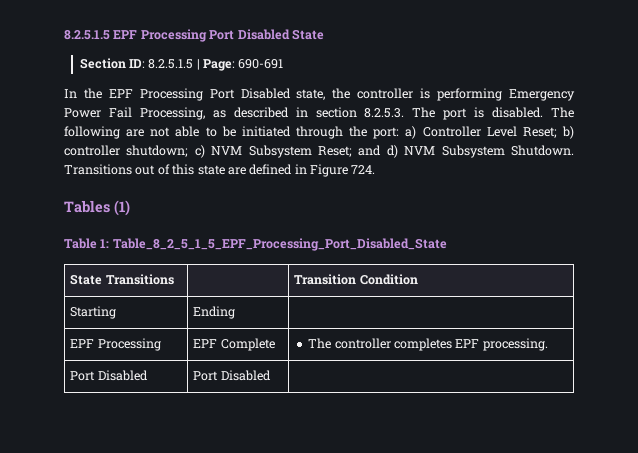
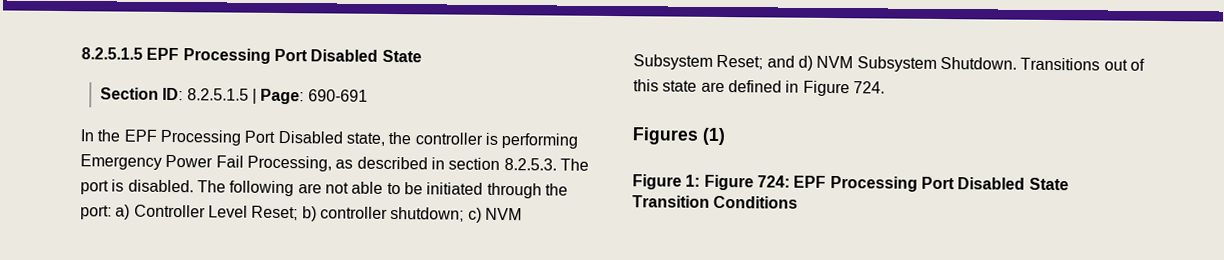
[64,200,110,213] Tables -> [632,127,699,145] Figures
[64,238,447,251] [70,274,174,285] [294,274,418,285] [70,306,117,319] [193,306,236,319] [70,338,161,351] [193,338,275,351] [308,338,548,351] [70,370,148,381] [193,370,271,381] Table 1: Table_8_2_5_1_5_EPF_Processing_Port_Disabled_State // State Transitions | | Transition Condition // Starting | Ending | // EPF Processing | EPF Complete | The controller completes EPF processing. // Port Disabled | Port Disabled | -> [632,174,1069,192] [632,195,799,209] Figure 1: Figure 724: EPF Processing Port Disabled State Transition Conditions

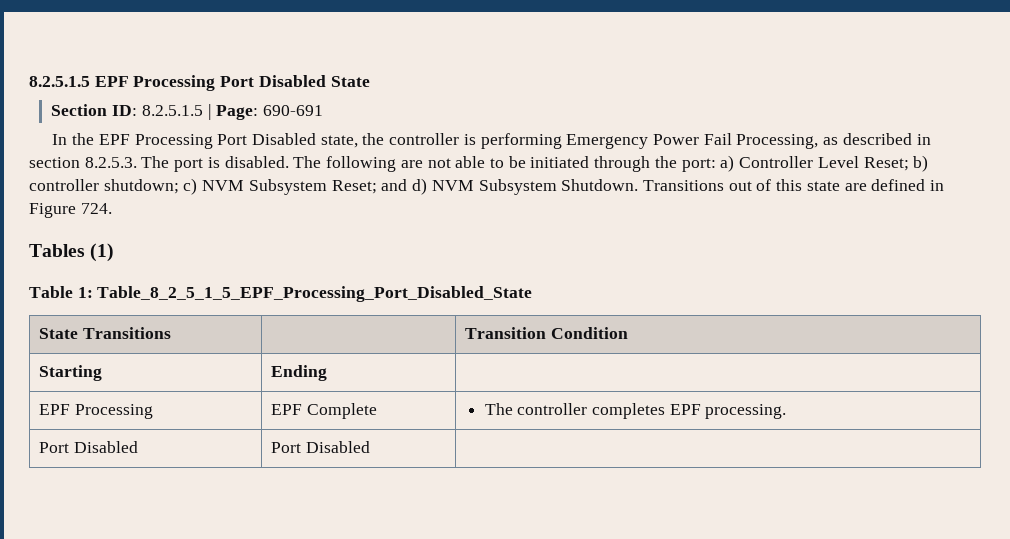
[632,127,699,145] Figures -> [29,244,85,257] Tables
[632,174,1069,192] [632,195,799,209] Figure 1: Figure 724: EPF Processing Port Disabled State Transition Conditions -> [29,286,533,302] [39,327,172,339] [465,327,629,339] [39,365,103,381] [271,365,328,381] [39,404,154,419] [271,403,378,419] [484,403,787,419] [39,441,139,453] [271,441,371,453] Table 1: Table_8_2_5_1_5_EPF_Processing_Port_Disabled_State // State Transitions | | Transition Condition // Starting | Ending | // EPF Processing | EPF Complete | The controller completes EPF processing. // Port Disabled | Port Disabled |

